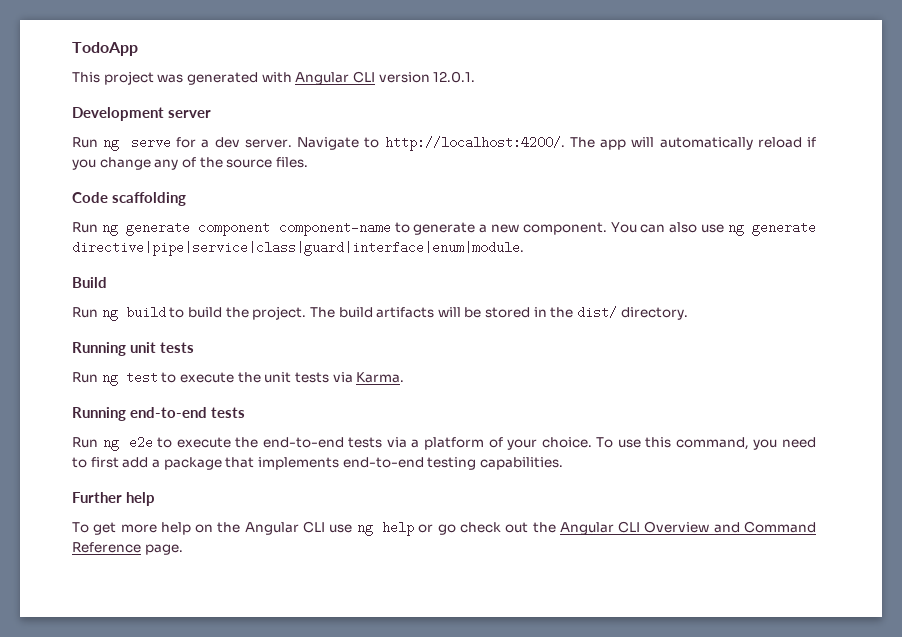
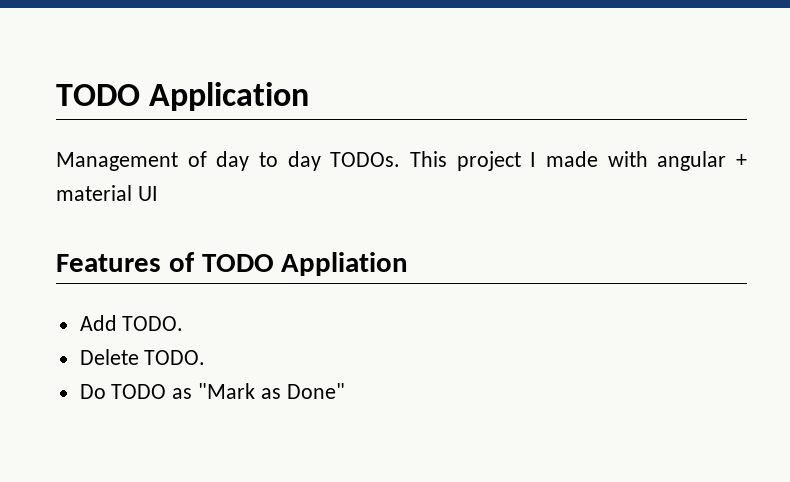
[72,42,138,56] [72,71,476,85] [72,107,212,121] [72,136,817,151] [72,157,308,170] [72,192,187,206] [72,221,816,236] [72,241,524,256] [72,277,107,288] [72,306,688,321] [72,342,195,356] [72,371,405,386] [72,407,246,421] [72,436,817,451] [72,457,563,470] [72,492,156,506] [72,521,816,536] [72,542,183,555] TodoApp // This project was generated with Angular CLI version 12.0.1. // Development server // Run ng serve for a dev server. Navigate to http://localhost:4200/. The app will automatically reload if you change any of the source files. // Code scaffolding // Run ng generate component component-name to generate a new component. You can also use ng generate directive|pipe|service|class|guard|interface|enum|module. // Build // Run ng build to build the project. The build artifacts will be stored in the dist/ directory. // Running unit tests // Run ng test to execute the unit tests via Karma. // Running end-to-end tests // Run ng e2e to execute the end-to-end tests via a platform of your choice. To use this command, you need to first add a package that implements end-to-end testing capabilities. // Further help // To get more help on the Angular CLI use ng help or go check out the Angular CLI Overview and Command Reference page. -> [56,82,310,111] [56,151,747,171] [56,185,158,201] [56,252,409,276] [79,315,184,331] [79,349,206,365] [79,383,345,399] TODO Application // Management of day to day TODOs. This project I made with angular + material UI // Features of TODO Appliation // Add TODO. // Delete TODO. // Do TODO as "Mark as Done"

